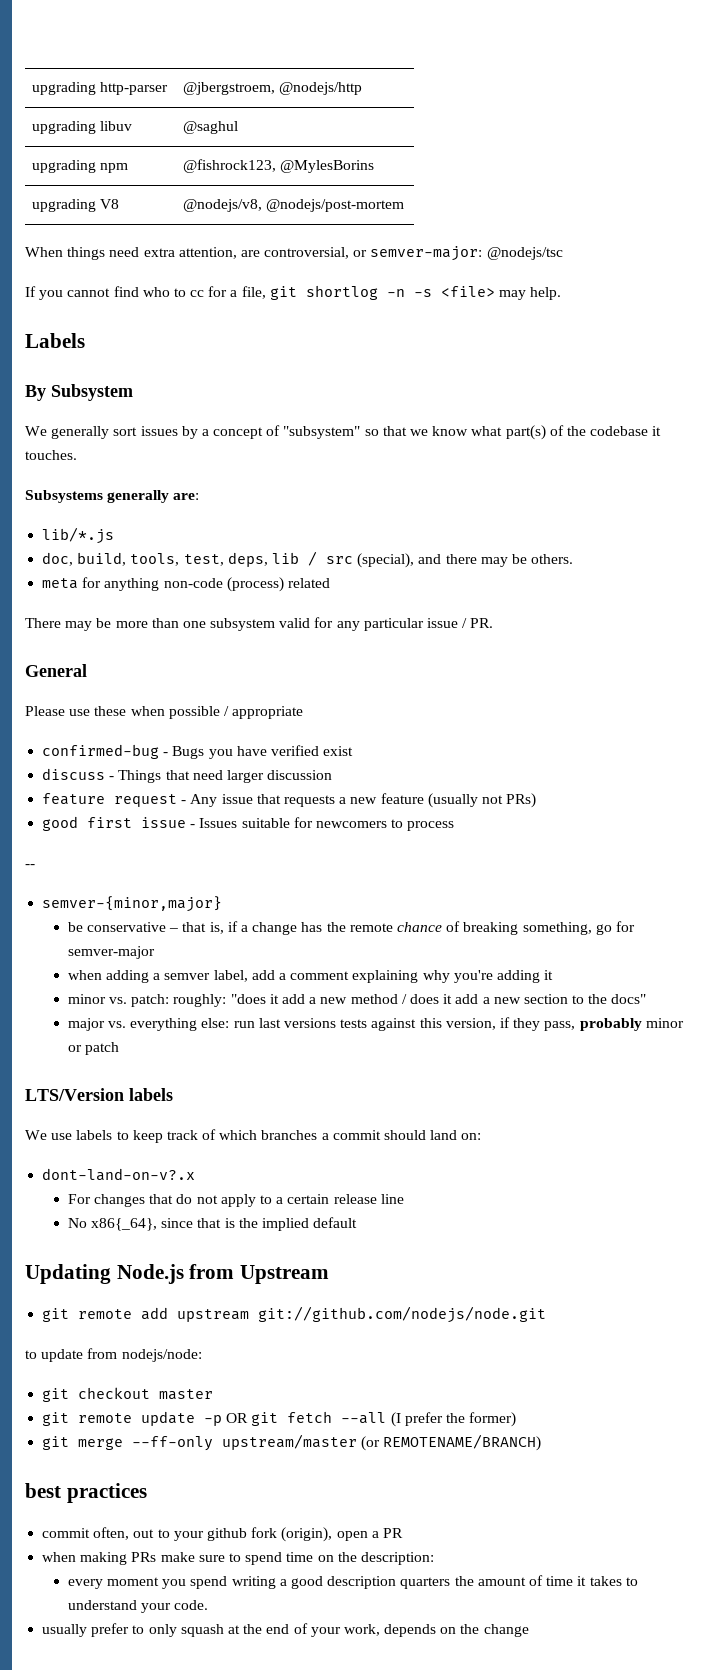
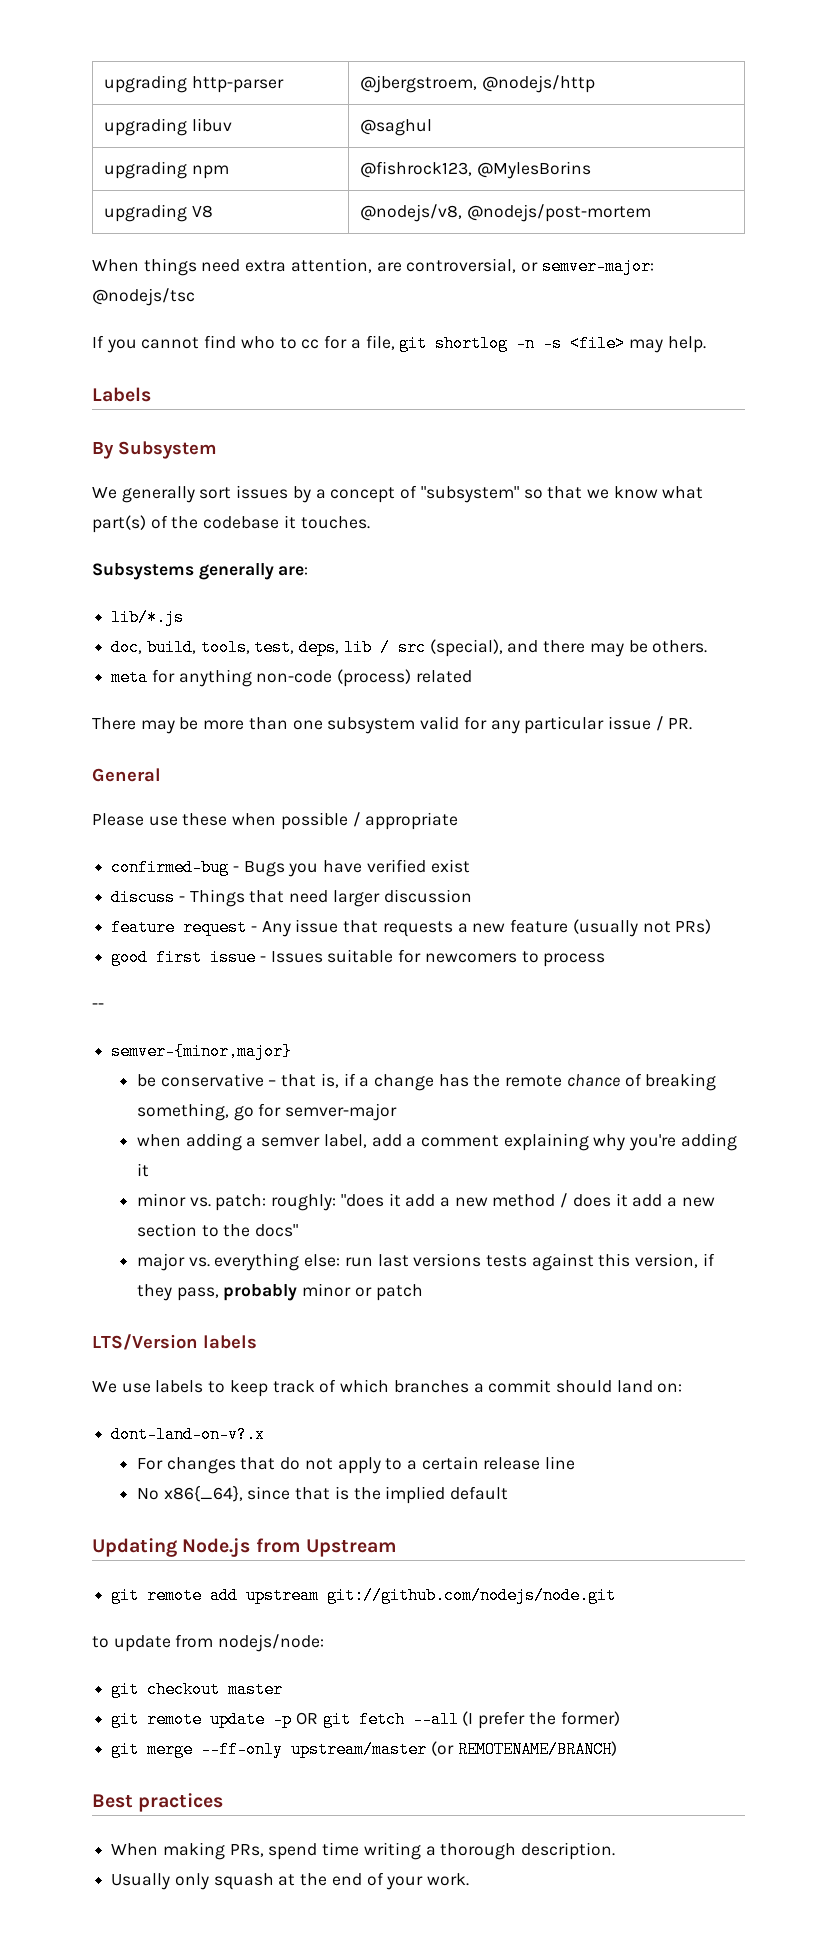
[25,1483,61,1498] best -> [92,1794,133,1808] Best
[42,1527,403,1542] [42,1552,434,1565] [67,1575,638,1589] [67,1600,209,1613] [42,1623,145,1637] commit often, out to your github fork (origin), open a PR // when making PRs make sure to spend time on the description: // every moment you spend writing a good description quarters the amount of time it takes to understand your code. // usually prefer to -> [111,1842,616,1860] [111,1873,171,1890] When making PRs, spend time writing a thorough description. // Usually
[343,1624,529,1637] work, depends on the change -> [427,1873,470,1886] work.

